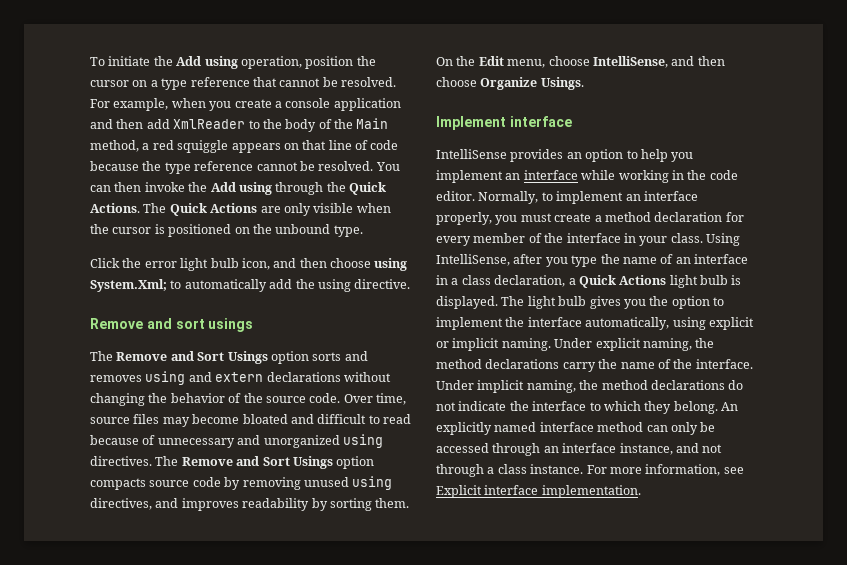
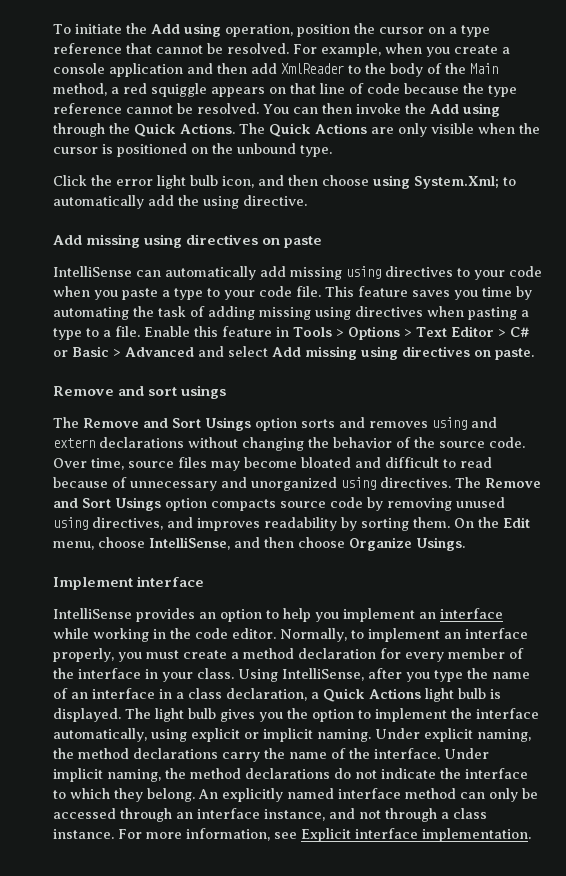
(411, 284) none -> [53,234,323,248] [53,266,542,280] [53,286,532,300] [53,306,529,320] [53,326,529,340] [53,346,534,360] // Add missing using directives on paste // IntelliSense can automatically add missing using directives to your code when you paste a type to your code file. This feature saves you time by automating the task of adding missing using directives when pasting a type to a file. Enable this feature in Tools > Options > Text Editor > C# or Basic > Advanced and select Add missing using directives on paste.

